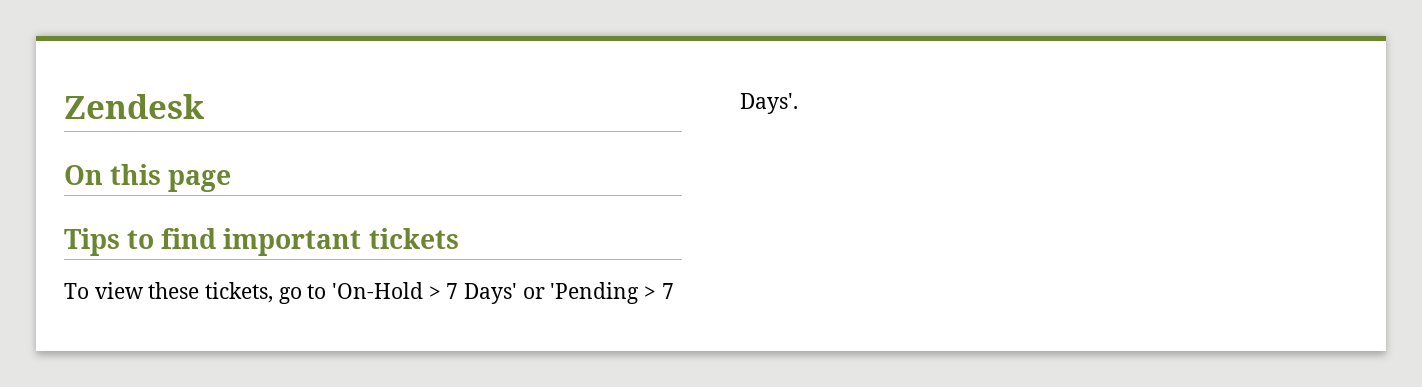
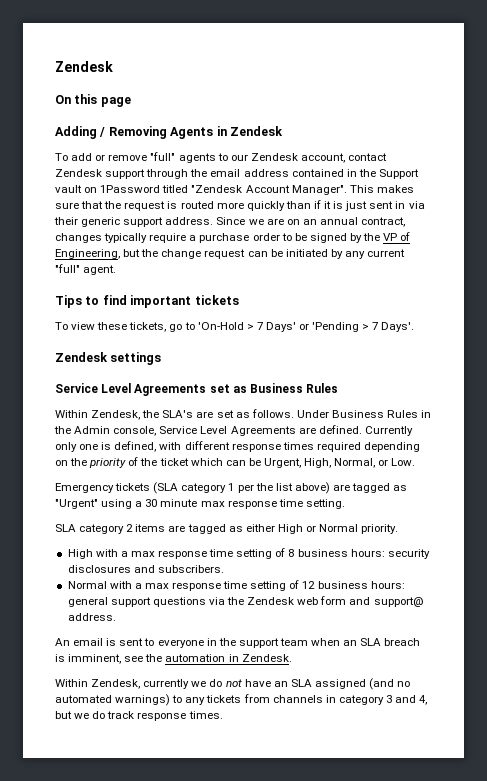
(232, 181) none -> [55,126,283,139] [55,152,388,163] [55,169,419,179] [55,185,414,195] [55,200,425,211] [54,217,406,227] [55,232,411,243] [55,249,406,259] [55,264,117,275] // Adding / Removing Agents in Zendesk // To add or remove "full" agents to our Zendesk account, contact Zendesk support through the email address contained in the Support vault on 1Password titled "Zendesk Account Manager". This makes sure that the request is routed more quickly than if it is just sent in via their generic support address. Since we are on an annual contract, changes typically require a purchase order to be signed by the VP of Engineering, but the change request can be initiated by any current "full" agent.
(798, 103) none -> [55,352,162,365] [55,383,339,396] [55,409,432,420] [54,425,413,436] [55,441,420,452] [55,457,416,468] [55,482,408,494] [55,499,345,509] [55,524,399,534] [67,548,430,559] [67,565,224,573] [67,580,405,591] [67,596,423,607] [67,613,116,621] [55,638,421,648] [55,654,292,664] [55,678,411,690] [55,694,428,706] [55,711,223,721] // Zendesk settings // Service Level Agreements set as Business Rules // Within Zendesk, the SLA's are set as follows. Under Business Rules in the Admin console, Service Level Agreements are defined. Currently only one is defined, with different response times required depending on the priority of the ticket which can be Urgent, High, Normal, or Low. // Emergency tickets (SLA category 1 per the list above) are tagged as "Urgent" using a 30 minute max response time setting. // SLA category 2 items are tagged as either High or Normal priority. // High with a max response time setting of 8 business hours: security disclosures and subscribers. // Normal with a max response time setting of 12 business hours: general support questions via the Zendesk web form and support@ address. // An email is sent to everyone in the support team when an SLA breach is imminent, see the automation in Zendesk. // Within Zendesk, currently we do not have an SLA assigned (and no automated warnings) to any tickets from channels in category 3 and 4, but we do track response times.

